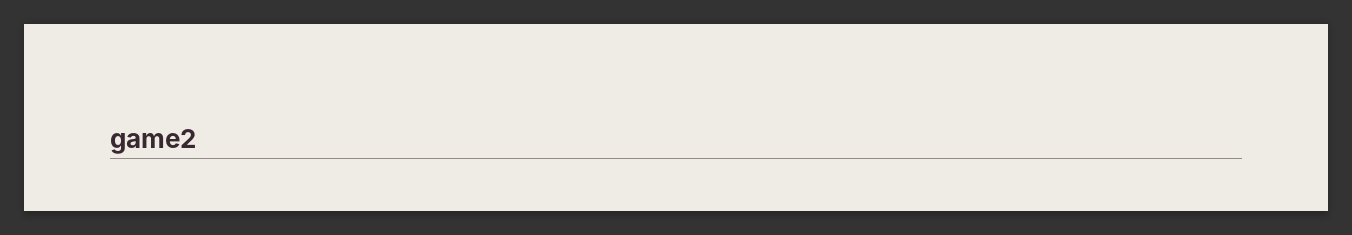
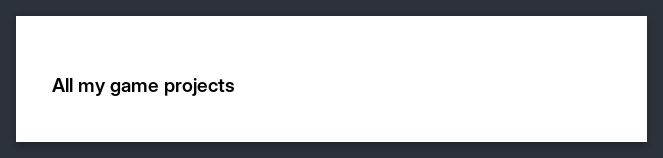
[110,129,196,154] game2 -> [52,78,236,96] All my game projects

